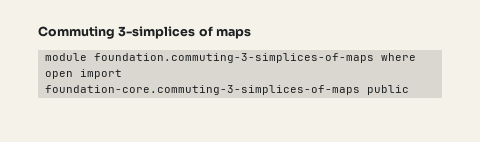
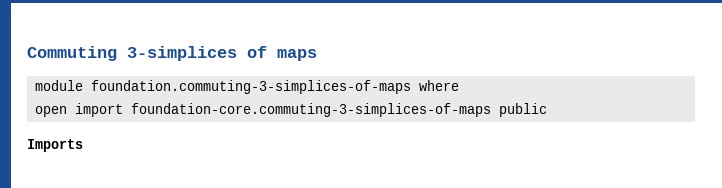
(409, 90) none -> [27,139,83,152] // Imports

